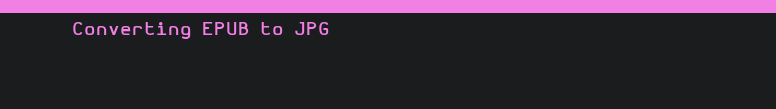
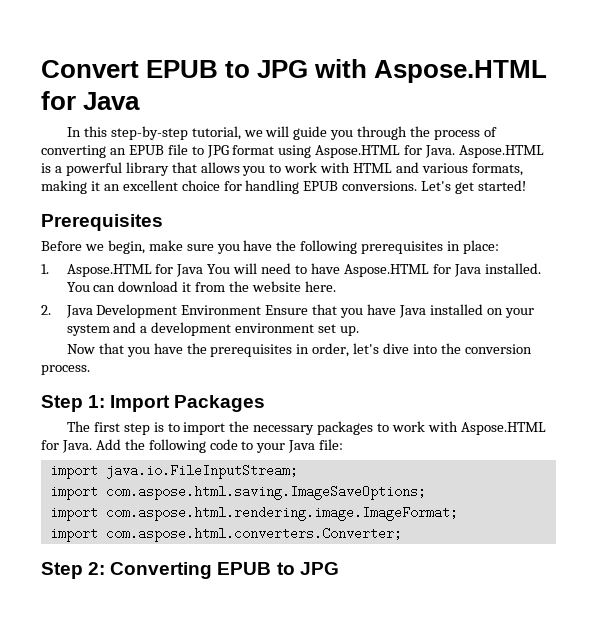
(72, 31) none -> [41,59,548,83] [41,91,141,110] [66,126,497,140] [41,144,545,158] [41,162,523,176] [41,180,527,194] [41,214,163,231] [41,240,500,254] [41,263,541,277] [66,281,336,292] [41,304,534,318] [66,322,360,336] [66,343,532,357] [41,365,90,375] [41,395,266,412] [66,421,546,435] [41,439,344,453] [49,464,298,479] [49,485,426,500] [49,506,458,521] [49,527,402,542] [41,562,106,579] Convert EPUB to JPG with Aspose.HTML for Java // In this step-by-step tutorial, we will guide you through the process of converting an EPUB file to JPG format using Aspose.HTML for Java. Aspose.HTML is a powerful library that allows you to work with HTML and various formats, making it an excellent choice for handling EPUB conversions. Let's get started! // Prerequisites // Before we begin, make sure you have the following prerequisites in place: // 1. Aspose.HTML for Java You will need to have Aspose.HTML for Java installed. You can download it from the website here. // 2. Java Development Environment Ensure that you have Java installed on your system and a development environment set up. // Now that you have the prerequisites in order, let's dive into the conversion process. // Step 1: Import Packages // The first step is to import the necessary packages to work with Aspose.HTML for Java. Add the following code to your Java file: // import java.io.FileInputStream; // import com.aspose.html.saving.ImageSaveOptions; // import com.aspose.html.rendering.image.ImageFormat; // import com.aspose.html.converters.Converter; // Step 2:

